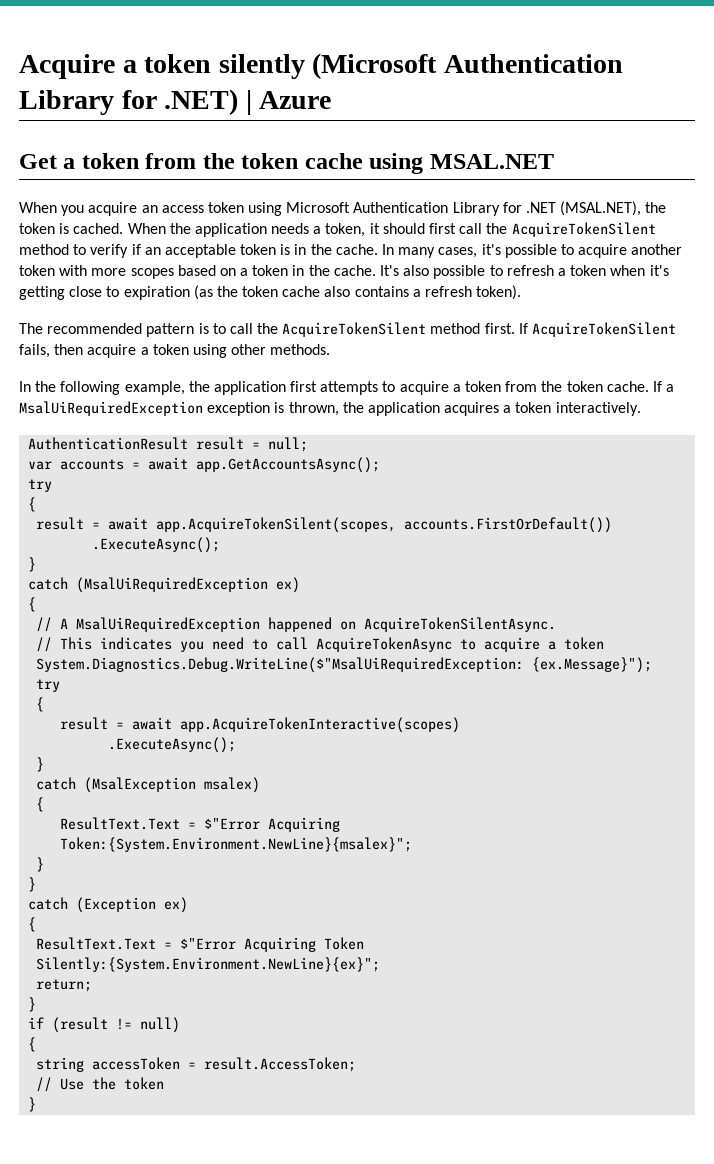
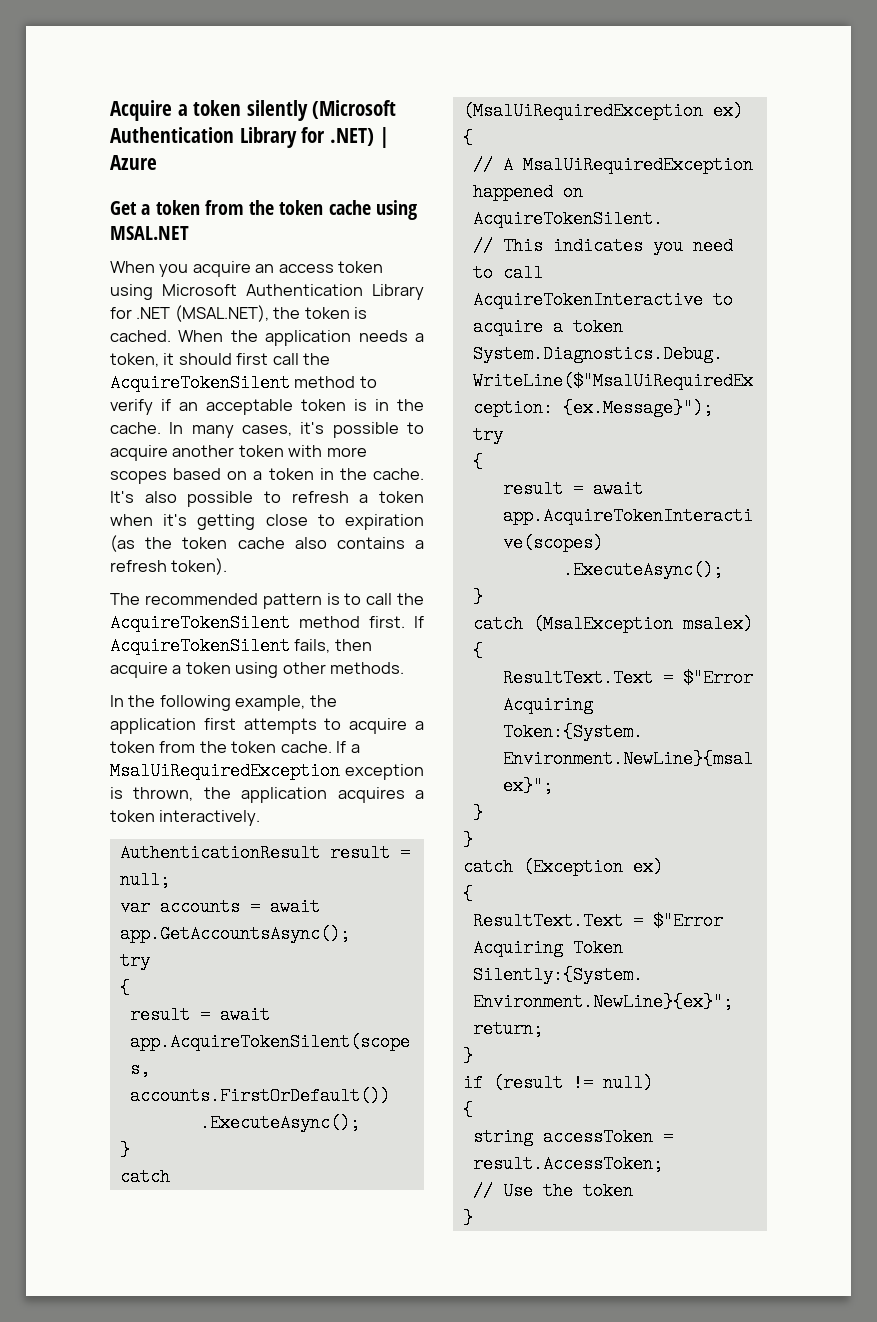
[364,617,557,632] AcquireTokenSilentAsync. -> [472,210,663,228] AcquireTokenSilent.
[316,637,453,652] AcquireTokenAsync -> [472,291,703,309] AcquireTokenInteractive

